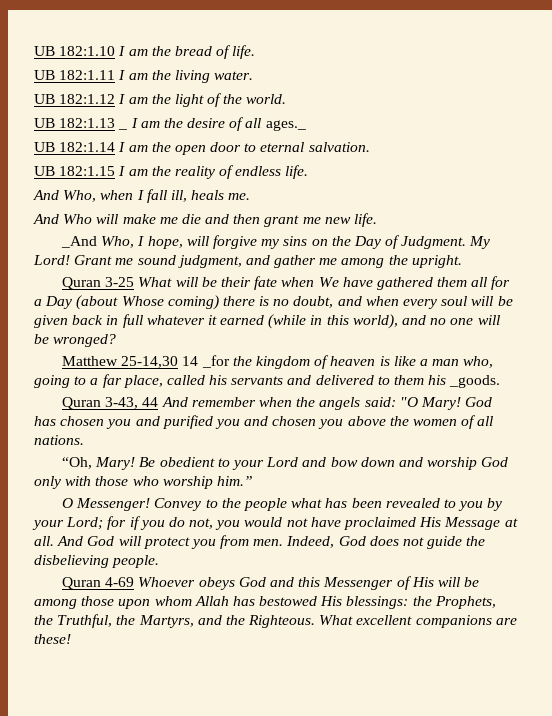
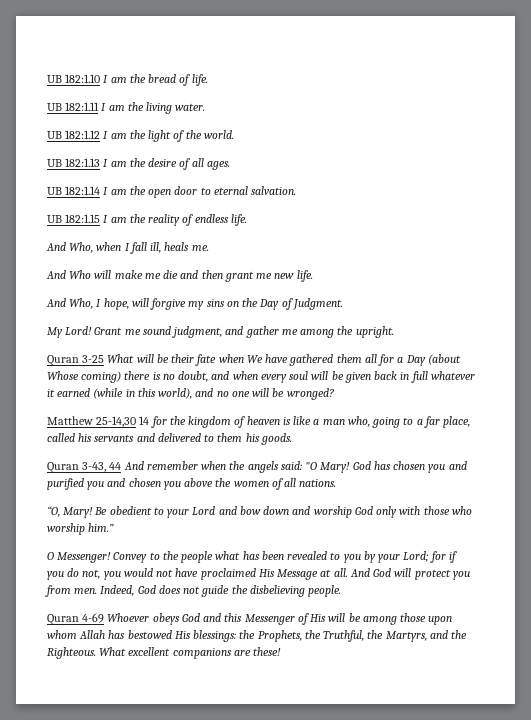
[118,128,128,130] _ -> (101, 162) none
[265,120,306,131] ages._ -> [206,161,230,170] ages.
[61,236,98,248] _And -> [46,298,66,307] And
(467, 242) none -> (343, 304) //
[201,355,230,368] _for -> [150,416,167,428] for
[449,375,501,388] _goods. -> [260,433,292,445] goods.
[62,457,93,469] “Oh, -> [47,506,60,517] “O,

